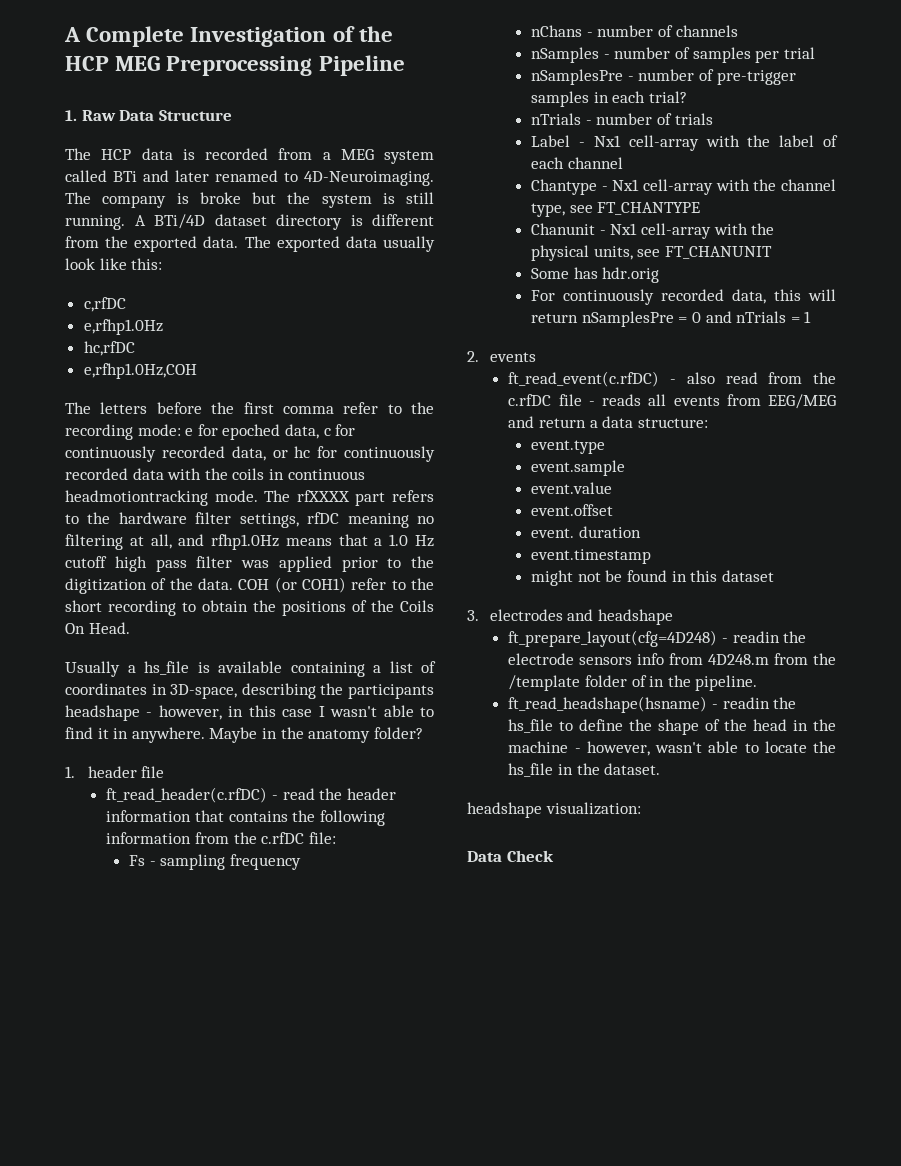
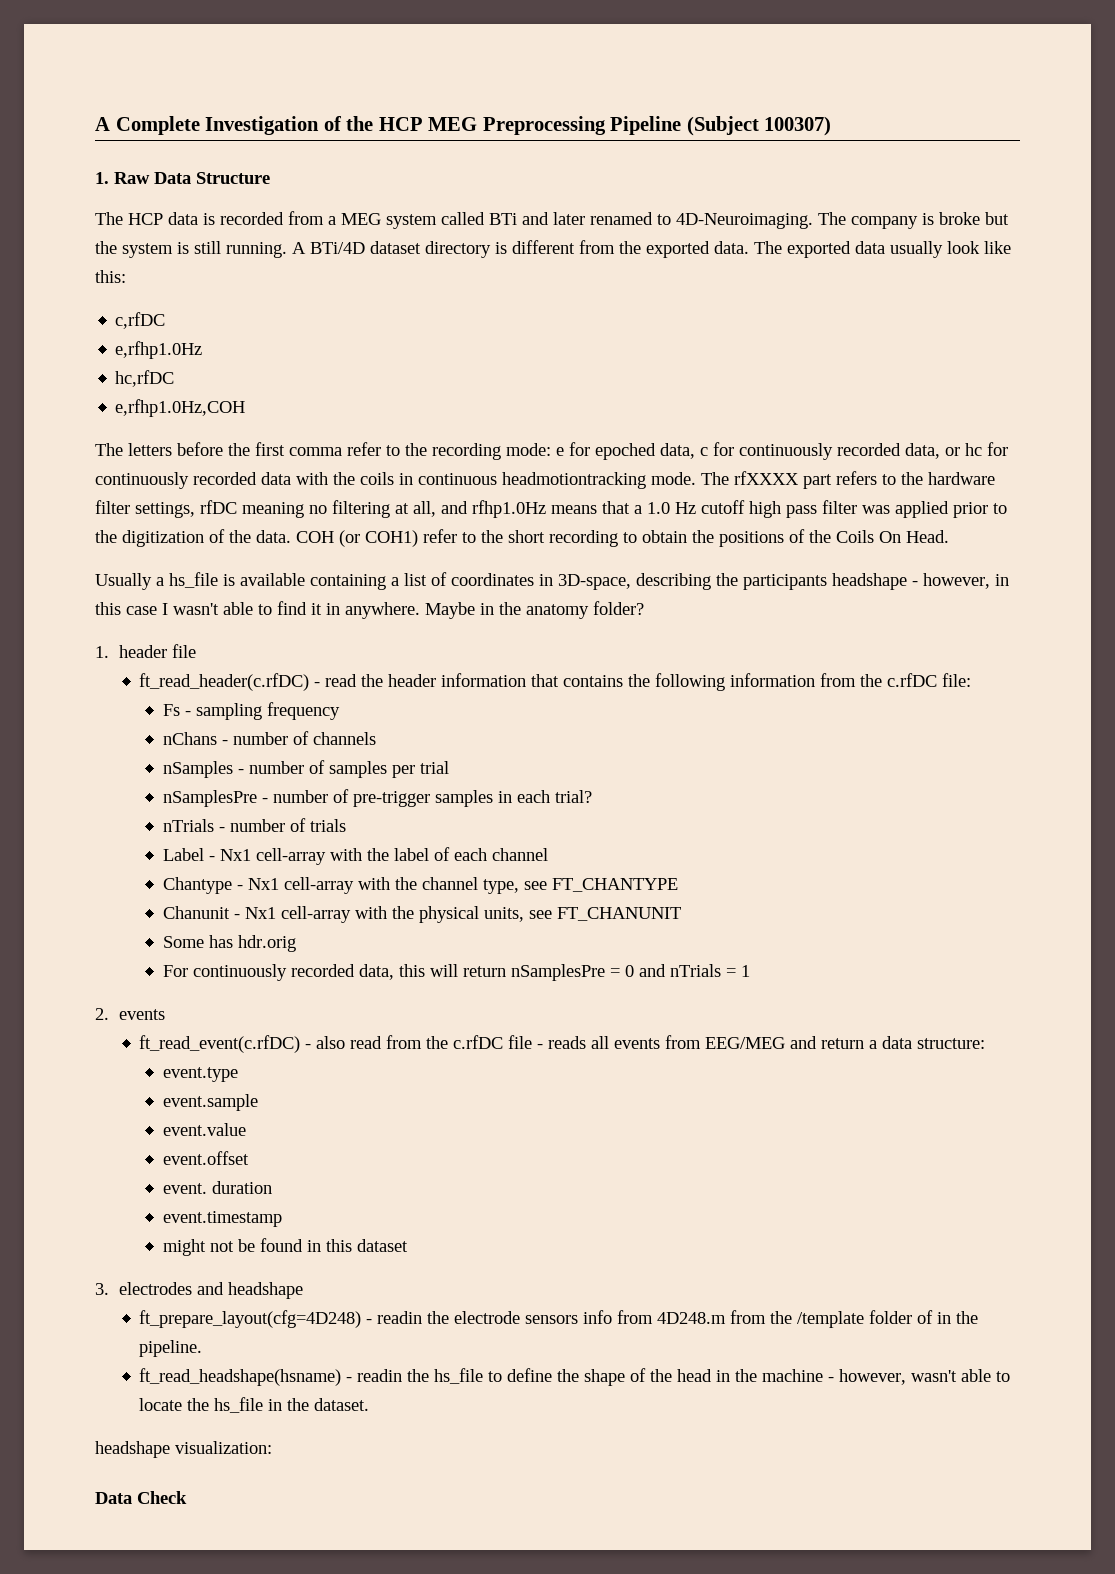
(405, 65) none -> [686,116,832,136] (Subject 100307)

